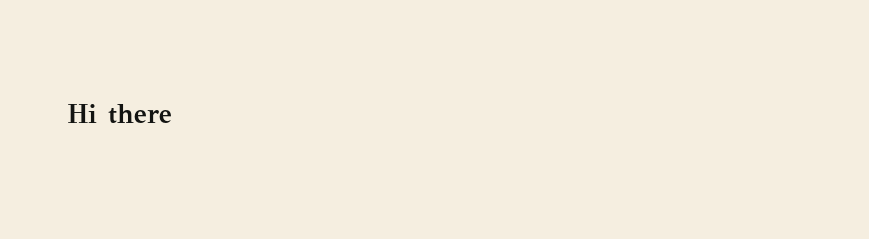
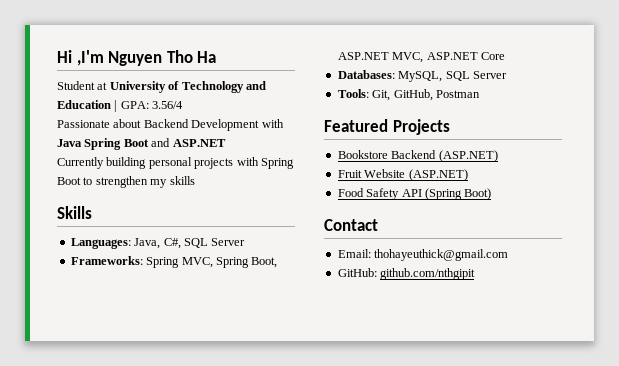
[108,104,172,124] there -> [76,50,217,66] [57,81,266,93] [57,100,184,112] [57,119,284,131] [57,138,226,150] [57,157,294,169] [57,176,195,188] [57,206,92,219] [70,238,246,249] [70,256,278,268] [337,52,505,63] [337,70,507,82] [337,89,480,101] [324,119,450,135] [337,150,498,162] [337,169,468,181] [337,188,492,200] [324,219,378,231] [337,249,509,261] [337,268,476,280] ,I'm Nguyen Tho Ha // Student at University of Technology and Education | GPA: 3.56/4 // Passionate about Backend Development with Java Spring Boot and ASP.NET // Currently building personal projects with Spring Boot to strengthen my skills // Skills // Languages: Java, C#, SQL Server // Frameworks: Spring MVC, Spring Boot, ASP.NET MVC, ASP.NET Core // Databases: MySQL, SQL Server // Tools: Git, GitHub, Postman // Featured Projects // Bookstore Backend (ASP.NET) // Fruit Website (ASP.NET) // Food Safety API (Spring Boot) // Contact // Email: thohayeuthick@gmail.com // GitHub: github.com/nthgipit

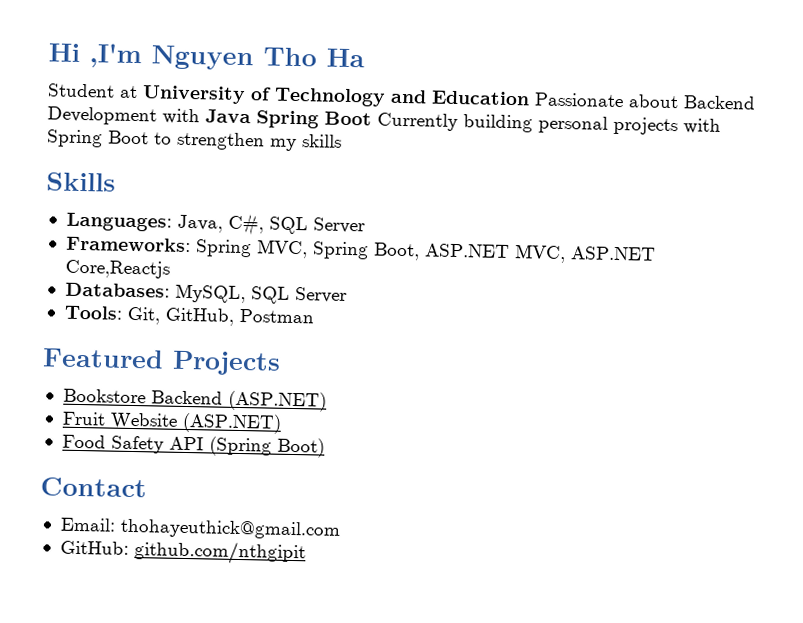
[114,100,184,112] | GPA: 3.56/4 // -> (530, 98) none
[151,138,226,147] and ASP.NET // -> (372, 118) none
[480,52,505,60] Core -> [64,259,170,279] Core,Reactjs

